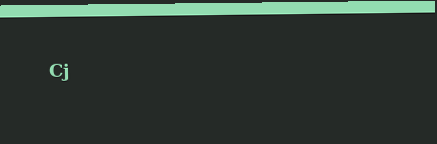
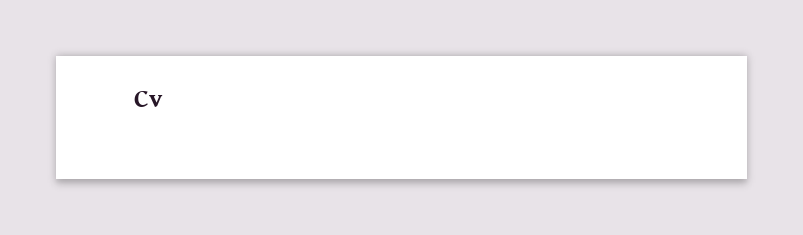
[48,63,71,81] Cj -> [134,90,163,107] Cv

